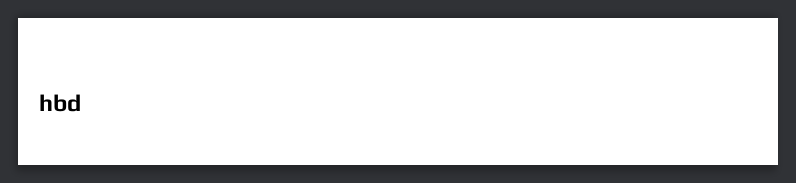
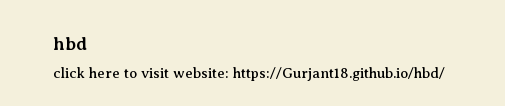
(81, 103) none -> [53,67,445,81] // click here to visit website: https://Gurjant18.github.io/hbd/

